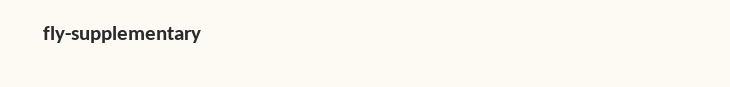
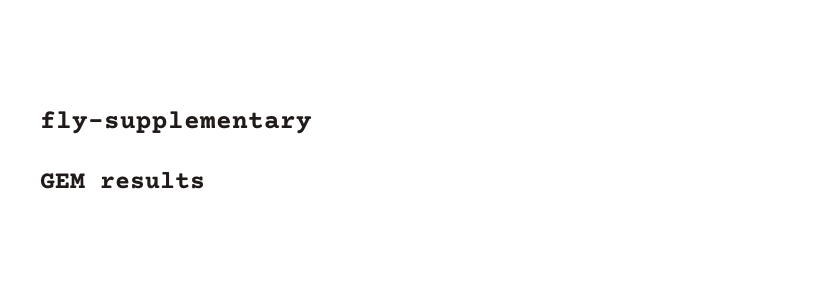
(201, 34) none -> [40,171,205,189] // GEM results

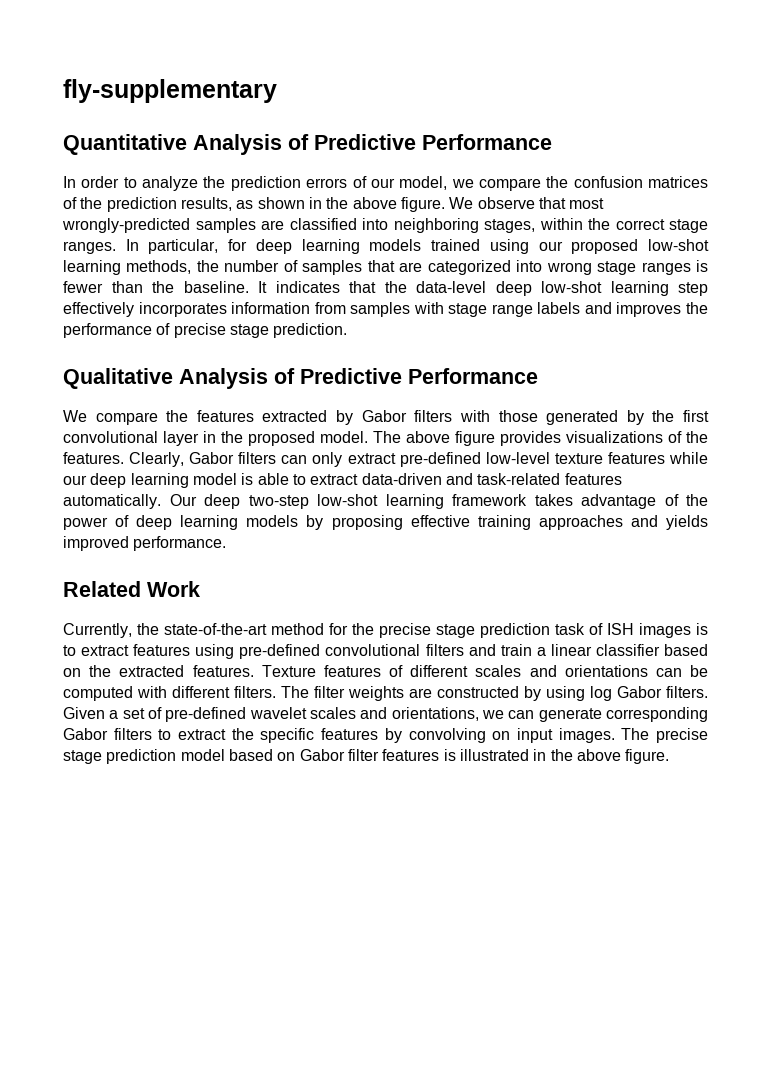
[40,171,205,189] GEM results -> [63,134,552,155] [63,176,708,191] [63,197,605,212] [62,218,708,233] [63,239,710,254] [63,260,708,275] [63,281,708,296] [63,302,708,317] [63,323,348,338] [63,368,538,389] [63,410,710,425] [63,431,708,446] [63,452,708,467] [63,473,622,488] [63,494,708,509] [63,515,709,530] [63,536,227,551] [63,581,200,597] [63,623,708,638] [63,644,708,659] [63,665,708,677] [63,686,708,701] [63,707,708,722] [63,728,708,743] [63,749,670,764] Quantitative Analysis of Predictive Performance // In order to analyze the prediction errors of our model, we compare the confusion matrices of the prediction results, as shown in the above figure. We observe that most wrongly-predicted samples are classified into neighboring stages, within the correct stage ranges. In particular, for deep learning models trained using our proposed low-shot learning methods, the number of samples that are categorized into wrong stage ranges is fewer than the baseline. It indicates that the data-level deep low-shot learning step effectively incorporates information from samples with stage range labels and improves the performance of precise stage prediction. // Qualitative Analysis of Predictive Performance // We compare the features extracted by Gabor filters with those generated by the first convolutional layer in the proposed model. The above figure provides visualizations of the features. Clearly, Gabor filters can only extract pre-defined low-level texture features while our deep learning model is able to extract data-driven and task-related features automatically. Our deep two-step low-shot learning framework takes advantage of the power of deep learning models by proposing effective training approaches and yields improved performance. // Related Work // Currently, the state-of-the-art method for the precise stage prediction task of ISH images is to extract features using pre-defined convolutional filters and train a linear classifier based on the extracted features. Texture features of different scales and orientations can be computed with different filters. The filter weights are constructed by using log Gabor filters. Given a set of pre-defined wavelet scales and orientations, we can generate corresponding Gabor filters to extract the specific features by convolving on input images. The precise stage prediction model based on Gabor filter features is illustrated in the above figure.

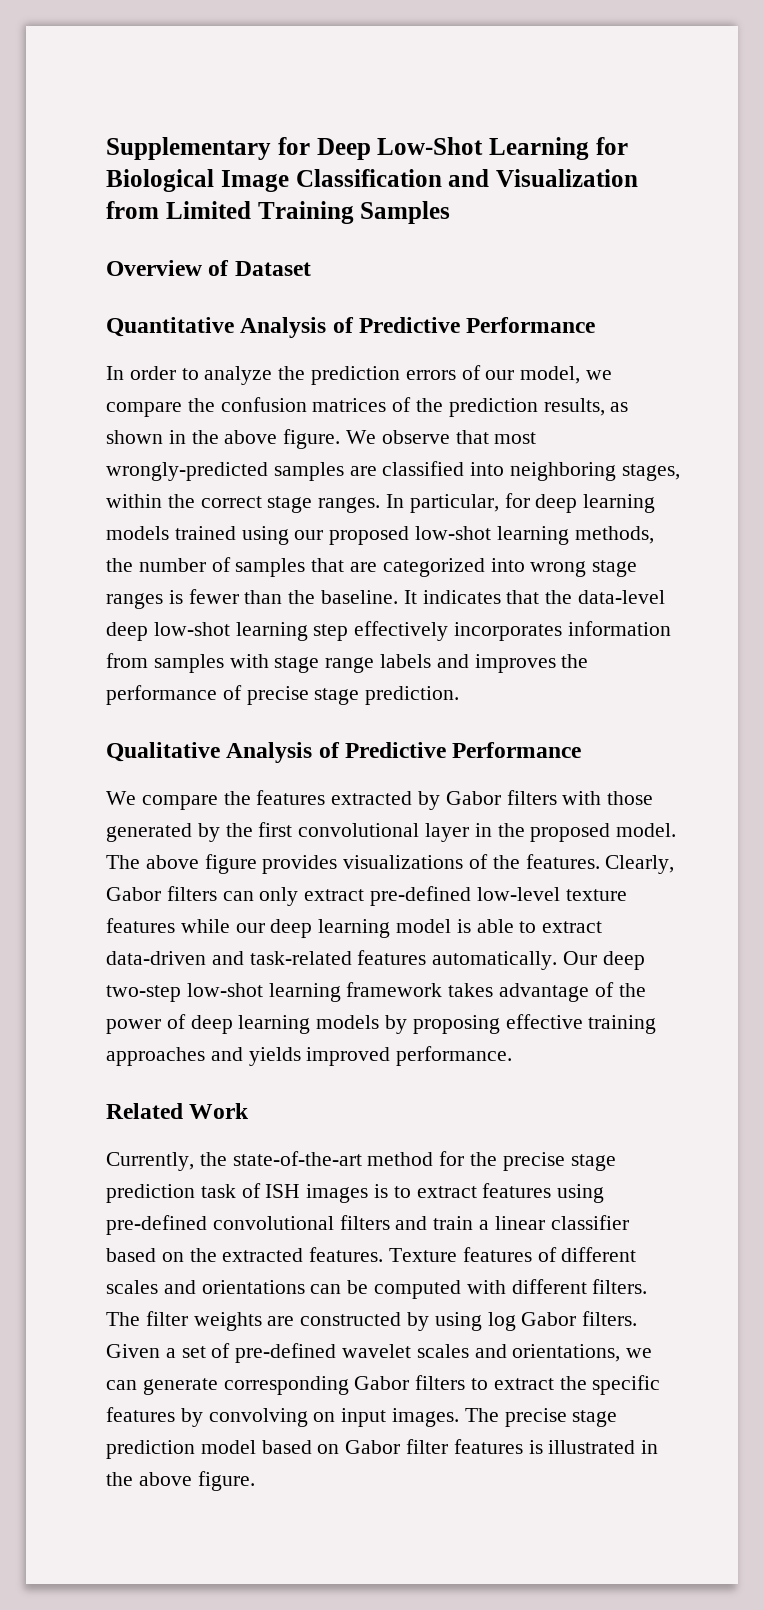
[63,79,277,103] fly-supplementary -> [106,137,628,160] [106,169,638,192] [106,201,451,224] [106,260,311,276] Supplementary for Deep Low-Shot Learning for Biological Image Classification and Visualization from Limited Training Samples // Overview of Dataset

